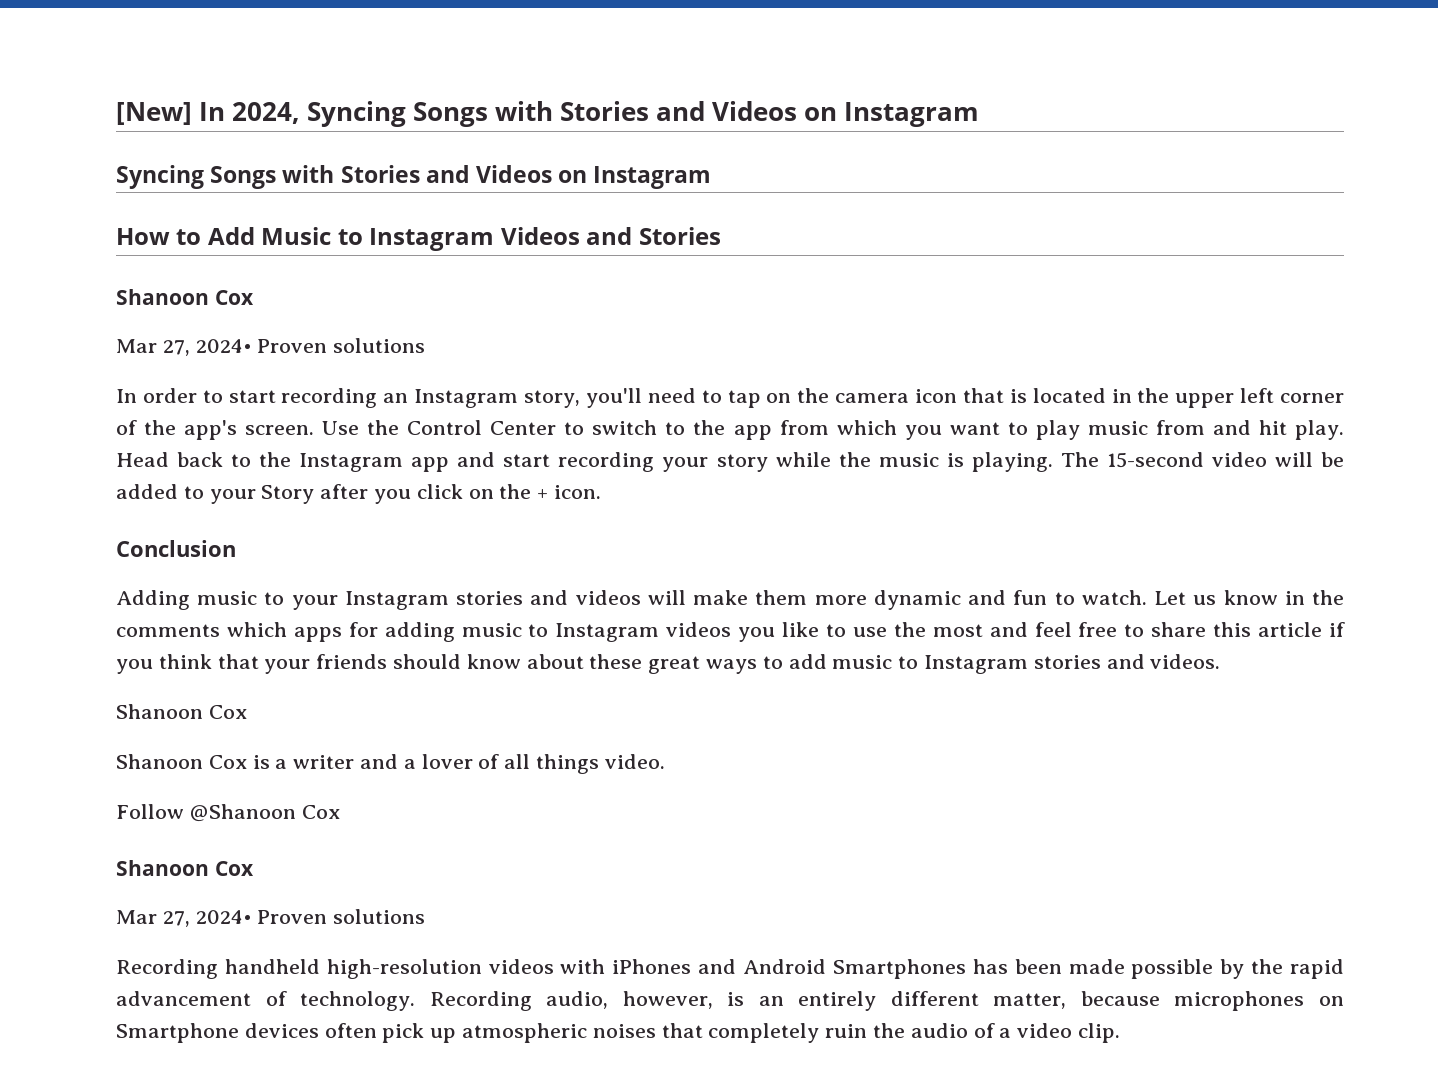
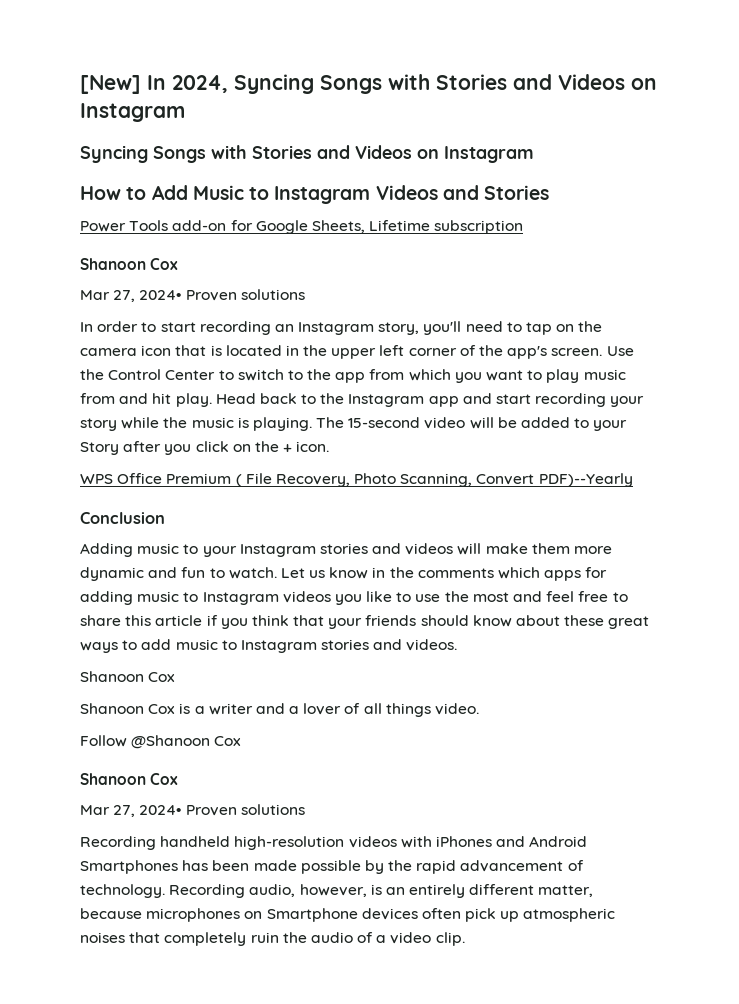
(721, 236) none -> [80,220,524,234] // Power Tools add-on for Google Sheets, Lifetime subscription
(602, 492) none -> [80,473,633,487] // WPS Office Premium ( File Recovery, Photo Scanning, Convert PDF)--Yearly

